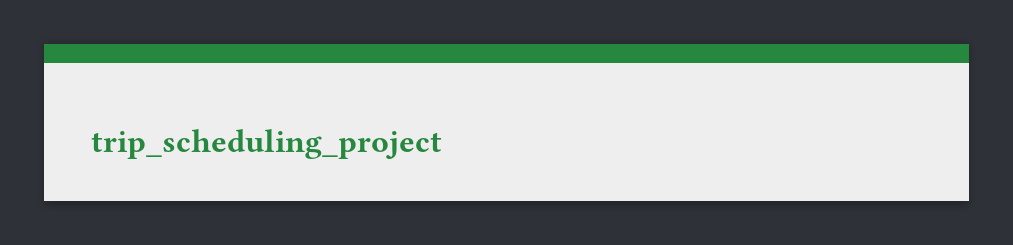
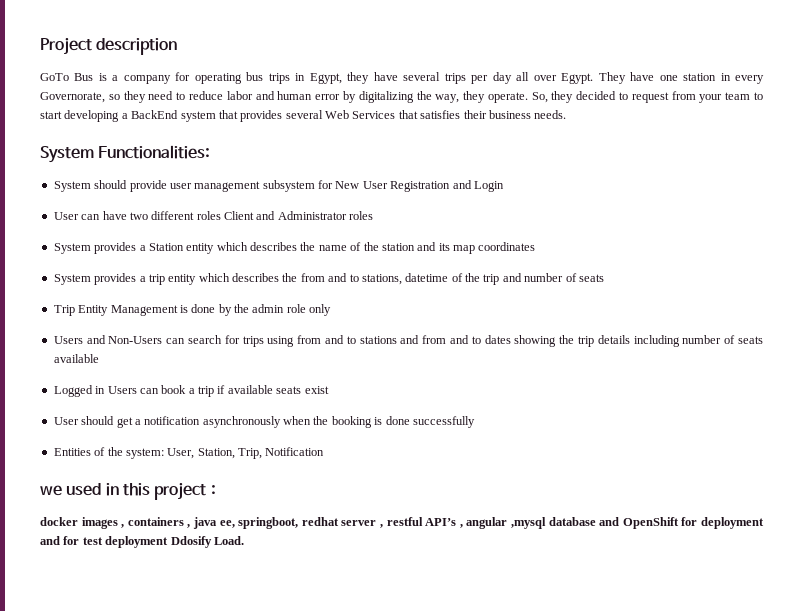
[91,129,442,159] trip_scheduling_project -> [40,37,178,55] [40,72,765,84] [40,91,763,103] [40,110,567,122] [40,145,211,163] [53,180,504,192] [53,211,374,220] [53,242,536,254] [53,273,604,285] [53,304,332,316] [53,335,764,347] [53,354,99,363] [53,385,329,397] [53,416,475,428] [53,447,325,459] [40,482,216,500] [40,517,765,529] [40,536,244,548] Project description // GoTo Bus is a company for operating bus trips in Egypt, they have several trips per day all over Egypt. They have one station in every Governorate, so they need to reduce labor and human error by digitalizing the way, they operate. So, they decided to request from your team to start developing a BackEnd system that provides several Web Services that satisfies their business needs. // System Functionalities: // System should provide user management subsystem for New User Registration and Login // User can have two different roles Client and Administrator roles // System provides a Station entity which describes the name of the station and its map coordinates // System provides a trip entity which describes the from and to stations, datetime of the trip and number of seats // Trip Entity Management is done by the admin role only // Users and Non-Users can search for trips using from and to stations and from and to dates showing the trip details including number of seats available // Logged in Users can book a trip if available seats exist // User should get a notification asynchronously when the booking is done successfully // Entities of the system: User, Station, Trip, Notification // we used in this project : // docker images , containers , java ee, springboot, redhat server , restful API’s , angular ,mysql database and OpenShift for deployment and for test deployment Ddosify Load.

